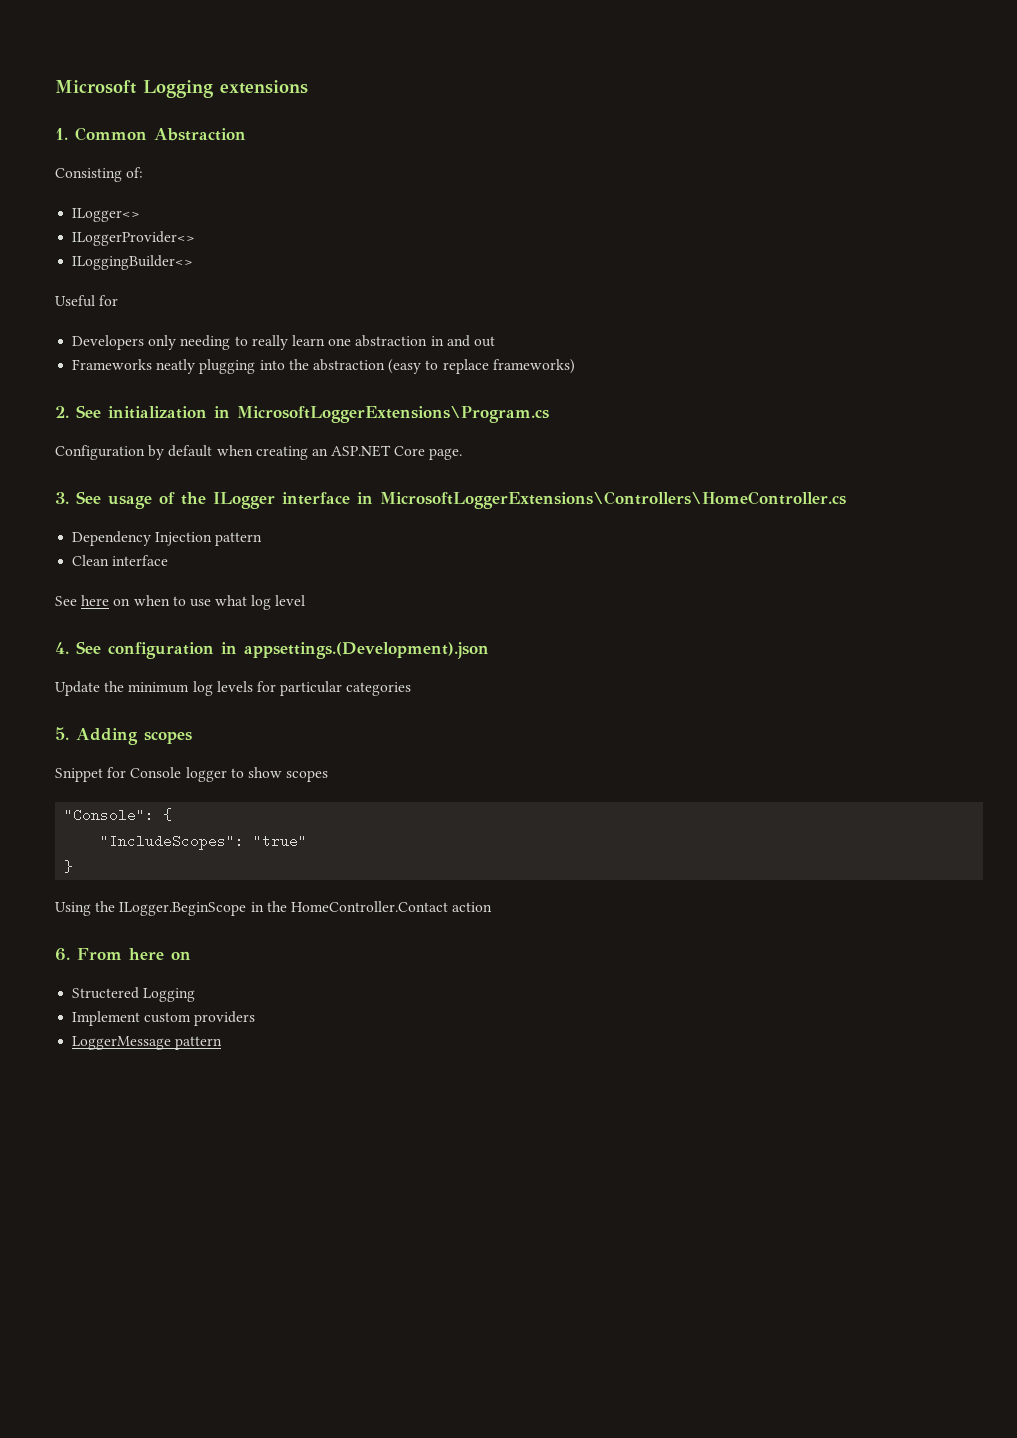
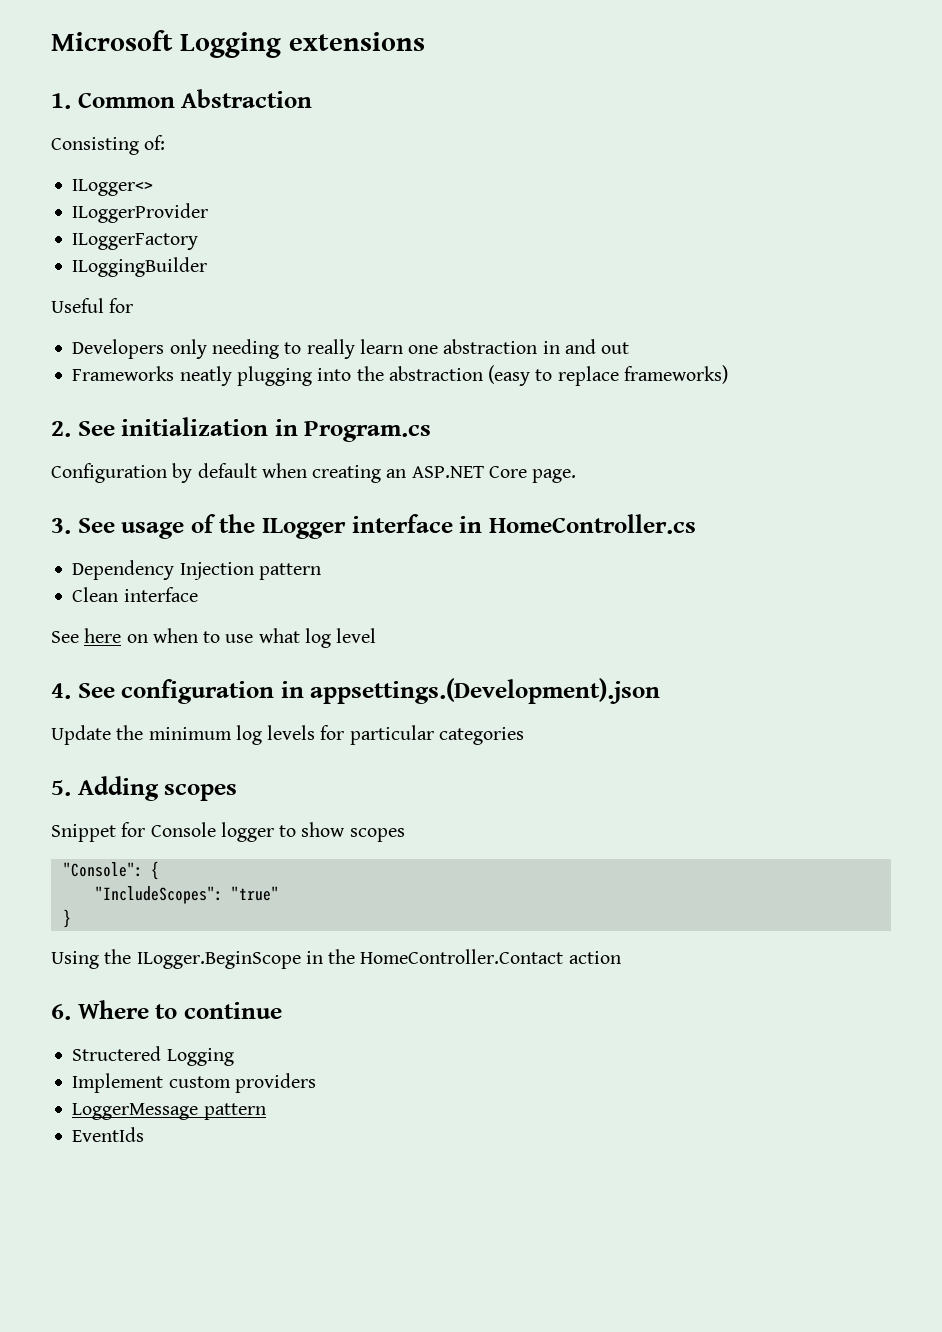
[72,231,196,246] [72,255,194,270] ILoggerProvider<> // ILoggingBuilder<> -> [72,203,209,223] [72,233,199,250] [72,257,208,277] ILoggerProvider // ILoggerFactory // ILoggingBuilder
[237,406,549,423] MicrosoftLoggerExtensions\Program.cs -> [304,421,432,442] Program.cs
[380,491,846,509] MicrosoftLoggerExtensions\Controllers\HomeController.cs -> [488,514,696,534] HomeController.cs
[77,948,191,960] From here on -> [77,1000,282,1019] Where to continue
(223, 1043) none -> [72,1127,145,1142] // EventIds

